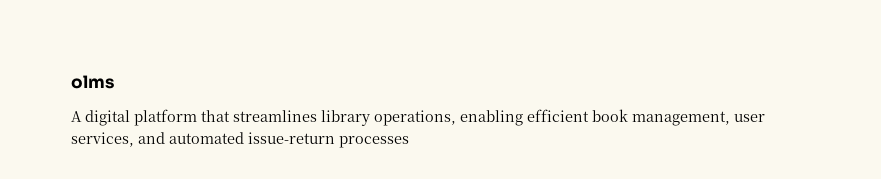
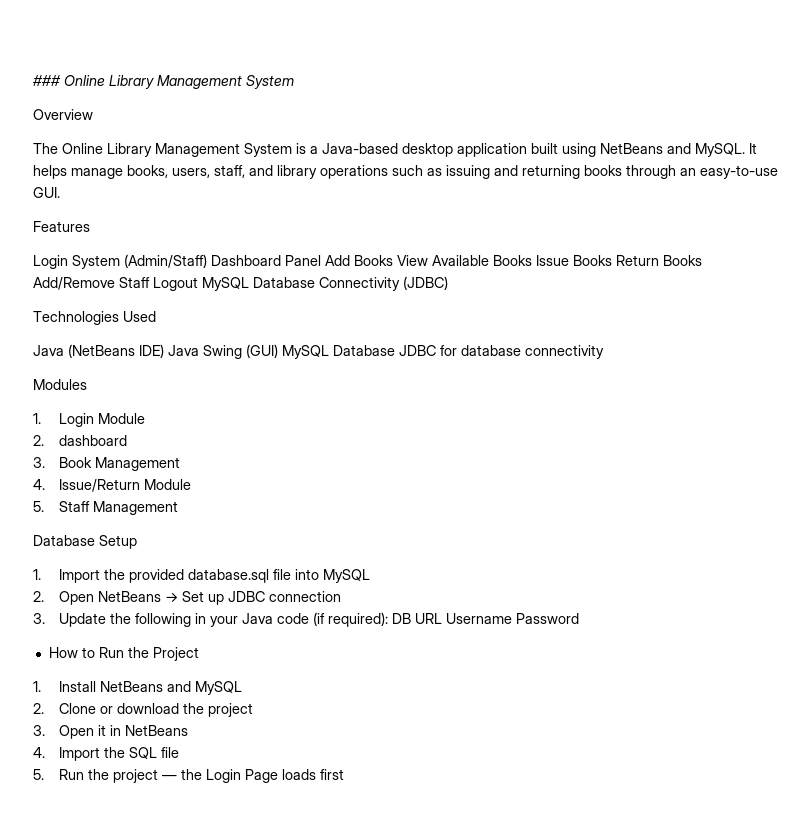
[71,75,114,89] [71,109,765,126] [71,132,409,148] olms // A digital platform that streamlines library operations, enabling efficient book management, user services, and automated issue-return processes -> [32,75,294,89] [33,109,93,120] [33,143,757,157] [33,165,778,179] [33,187,60,198] [33,221,90,232] [33,254,702,269] [33,276,448,291] [33,311,156,325] [33,344,604,359] [33,379,87,390] [33,413,145,427] [33,435,127,446] [33,457,180,471] [33,479,191,492] [33,501,178,515] [33,535,137,549] [33,569,370,583] [33,591,341,605] [33,612,579,627] [48,647,199,661] [33,681,242,695] [33,703,253,717] [33,725,188,739] [33,747,179,761] [33,769,344,783] ### Online Library Management System // Overview // The Online Library Management System is a Java-based desktop application built using NetBeans and MySQL. It helps manage books, users, staff, and library operations such as issuing and returning books through an easy-to-use GUI. // Features // Login System (Admin/Staff) Dashboard Panel Add Books View Available Books Issue Books Return Books Add/Remove Staff Logout MySQL Database Connectivity (JDBC) // Technologies Used // Java (NetBeans IDE) Java Swing (GUI) MySQL Database JDBC for database connectivity // Modules // 1. Login Module // 2. dashboard // 3. Book Management // 4. Issue/Return Module // 5. Staff Management // Database Setup // 1. Import the provided database.sql file into MySQL // 2. Open NetBeans → Set up JDBC connection // 3. Update the following in your Java code (if required): DB URL Username Password // How to Run the Project // 1. Install NetBeans and MySQL // 2. Clone or download the project // 3. Open it in NetBeans // 4. Import the SQL file // 5. Run the project — the Login Page loads first

